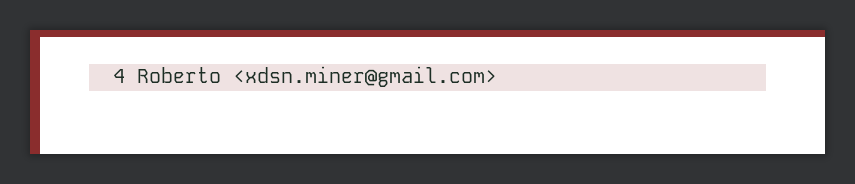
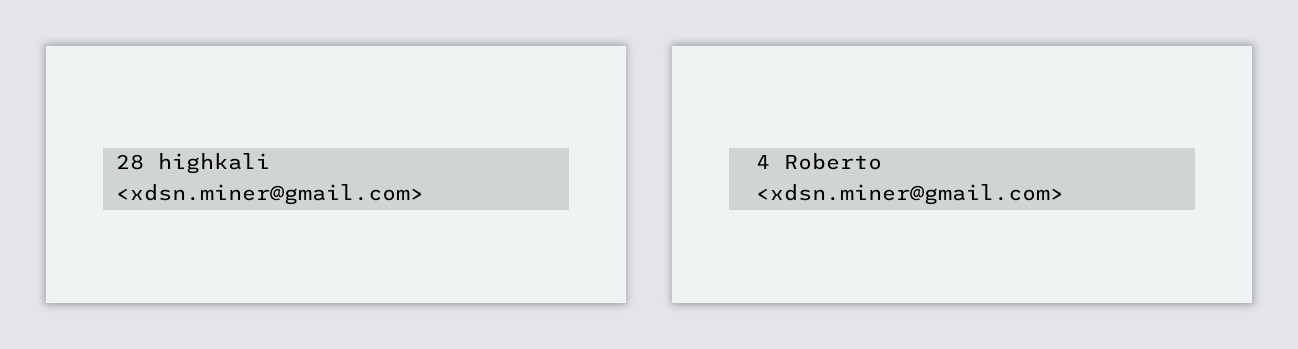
(113, 76) none -> [115,153,270,174] [115,184,424,205] 28 highkali <xdsn.miner@gmail.com> //

